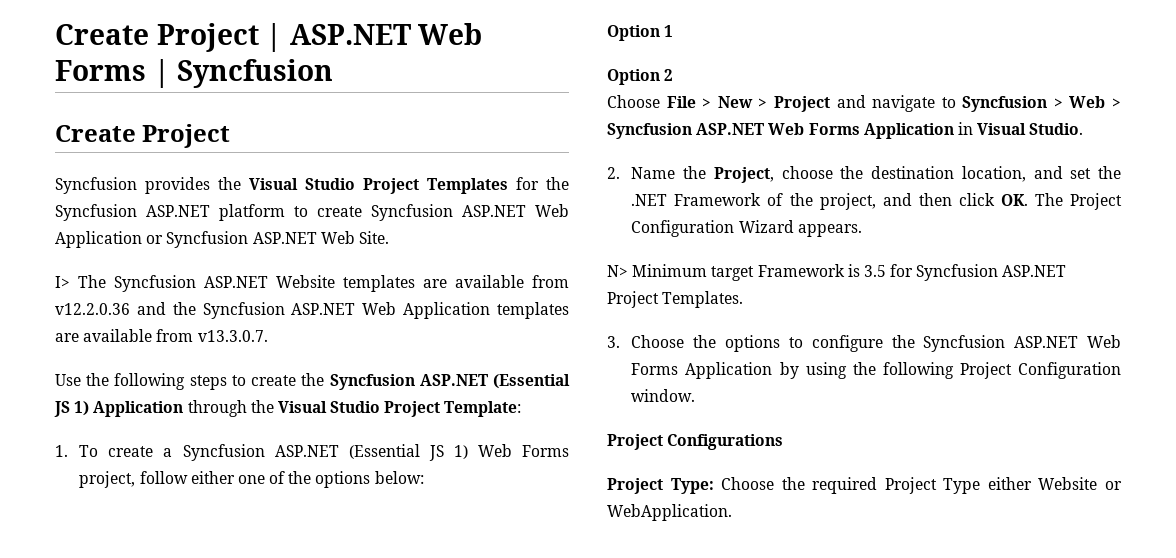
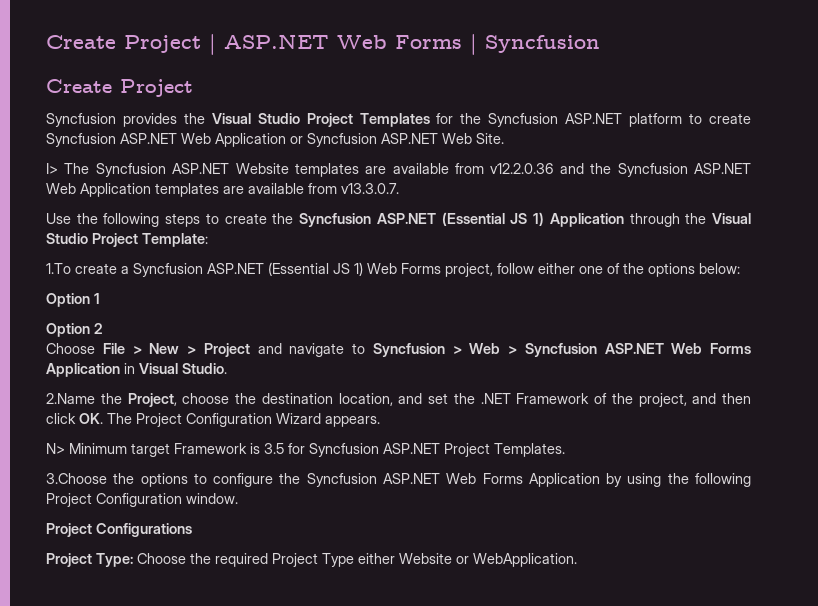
[55,445,99,457] 1. To -> [46,263,71,274] 1.To
[607,167,676,179] 2. Name -> [46,393,95,404] 2.Name
[607,335,685,348] 3. Choose -> [46,473,107,484] 3.Choose

